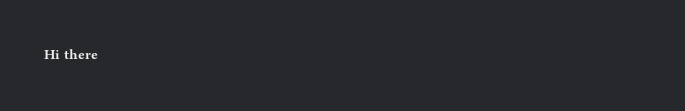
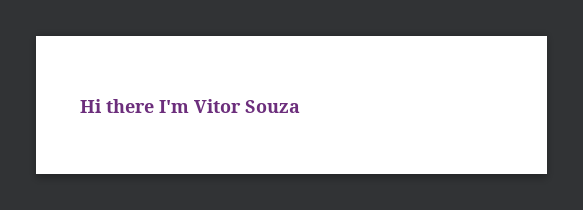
(98, 54) none -> [159,99,300,113] I'm Vitor Souza

